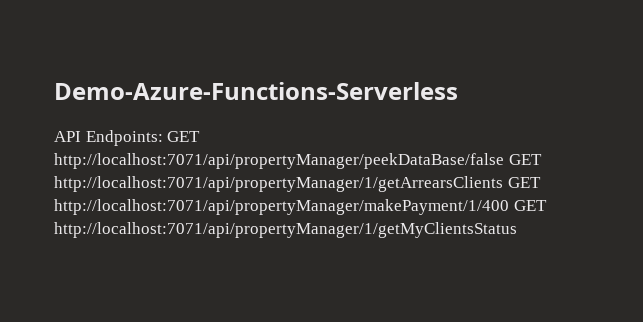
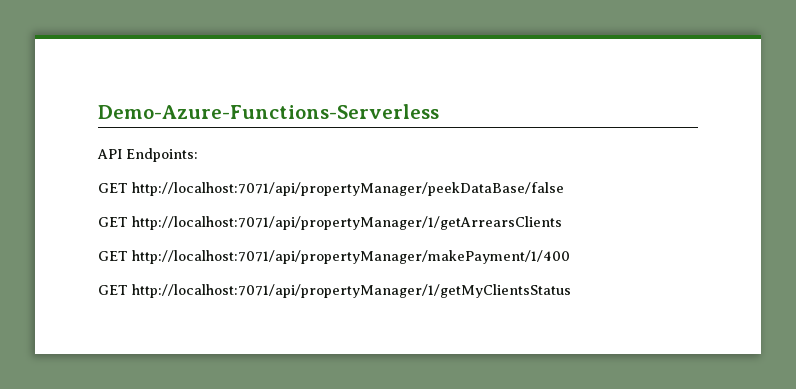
(163, 138) none -> (198, 155) //
(504, 161) none -> (564, 189) //
(503, 184) none -> (562, 223) //
(509, 207) none -> (570, 257) //

